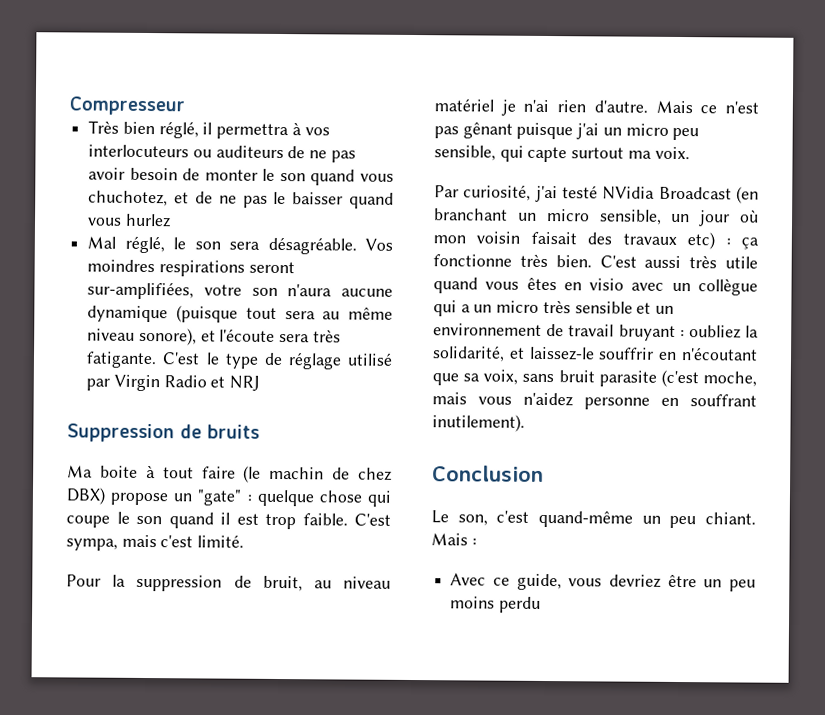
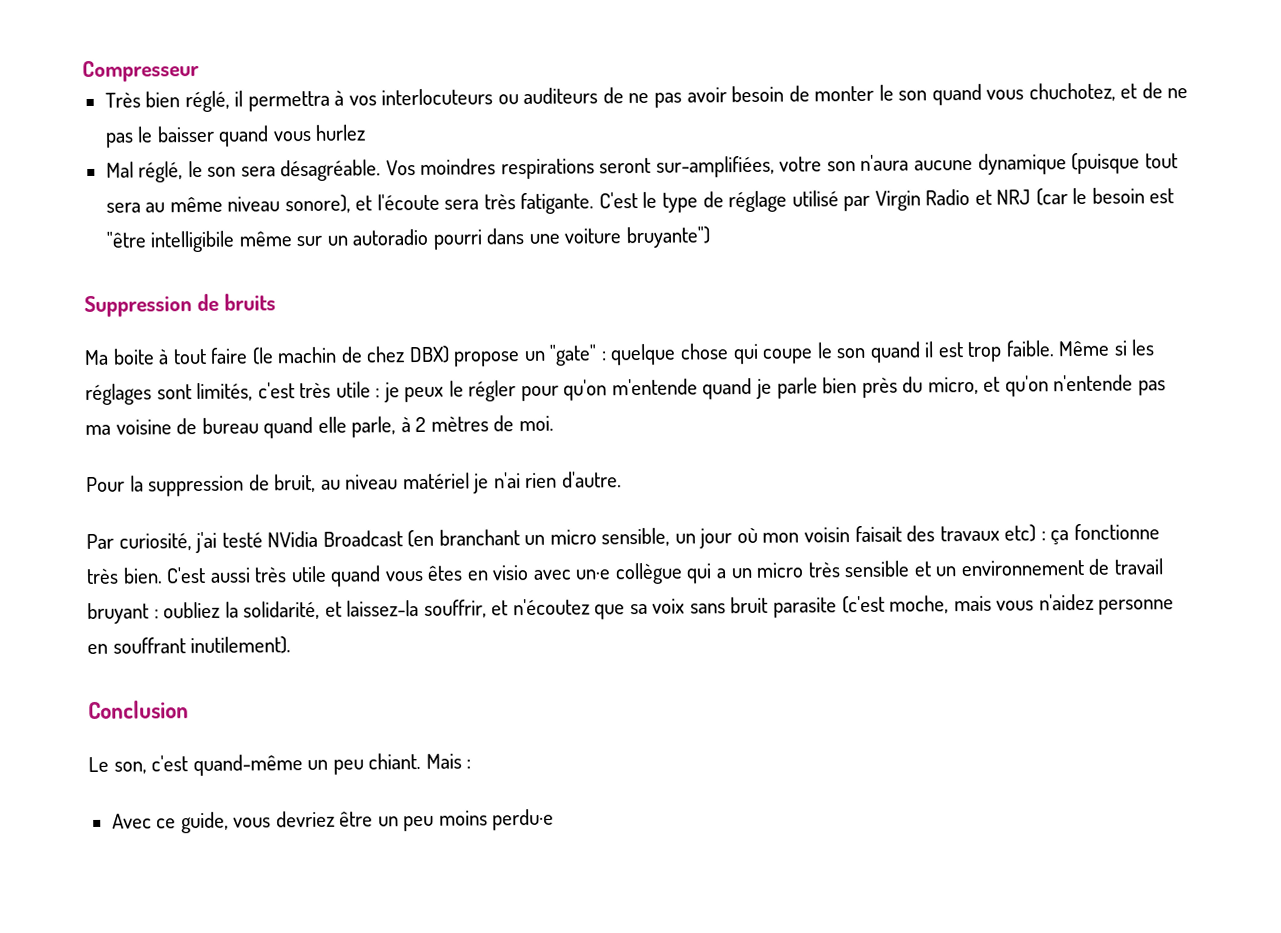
(261, 383) none -> [1035,187,1175,206] [105,226,711,253] (car le besoin est "être intelligibile même sur un autoradio pourri dans une voiture bruyante")
[354,513,391,526] [66,534,245,551] C'est sympa, mais c'est limité. -> [1058,339,1156,357] [85,374,1166,406] [85,415,554,439] Même si les réglages sont limités, c'est très utile : je peux le régler pour qu'on m'entende quand je parle bien près du micro, et qu'on n'entende pas ma voisine de bureau quand elle parle, à 2 mètres de moi.
[655,100,759,114] [434,122,700,141] [434,145,690,163] Mais ce n'est pas gênant puisque j'ai un micro peu sensible, qui capte surtout ma voix. -> (622, 479) none
[671,282,691,292] un -> [575,569,612,580] un·e
[528,346,758,361] laissez-le souffrir en n'écoutant -> [346,598,590,618] laissez-la souffrir, et n'écoutez
[483,369,519,385] voix, -> [652,598,686,614] voix
[498,596,541,613] perdu -> [492,808,555,831] perdu·e

